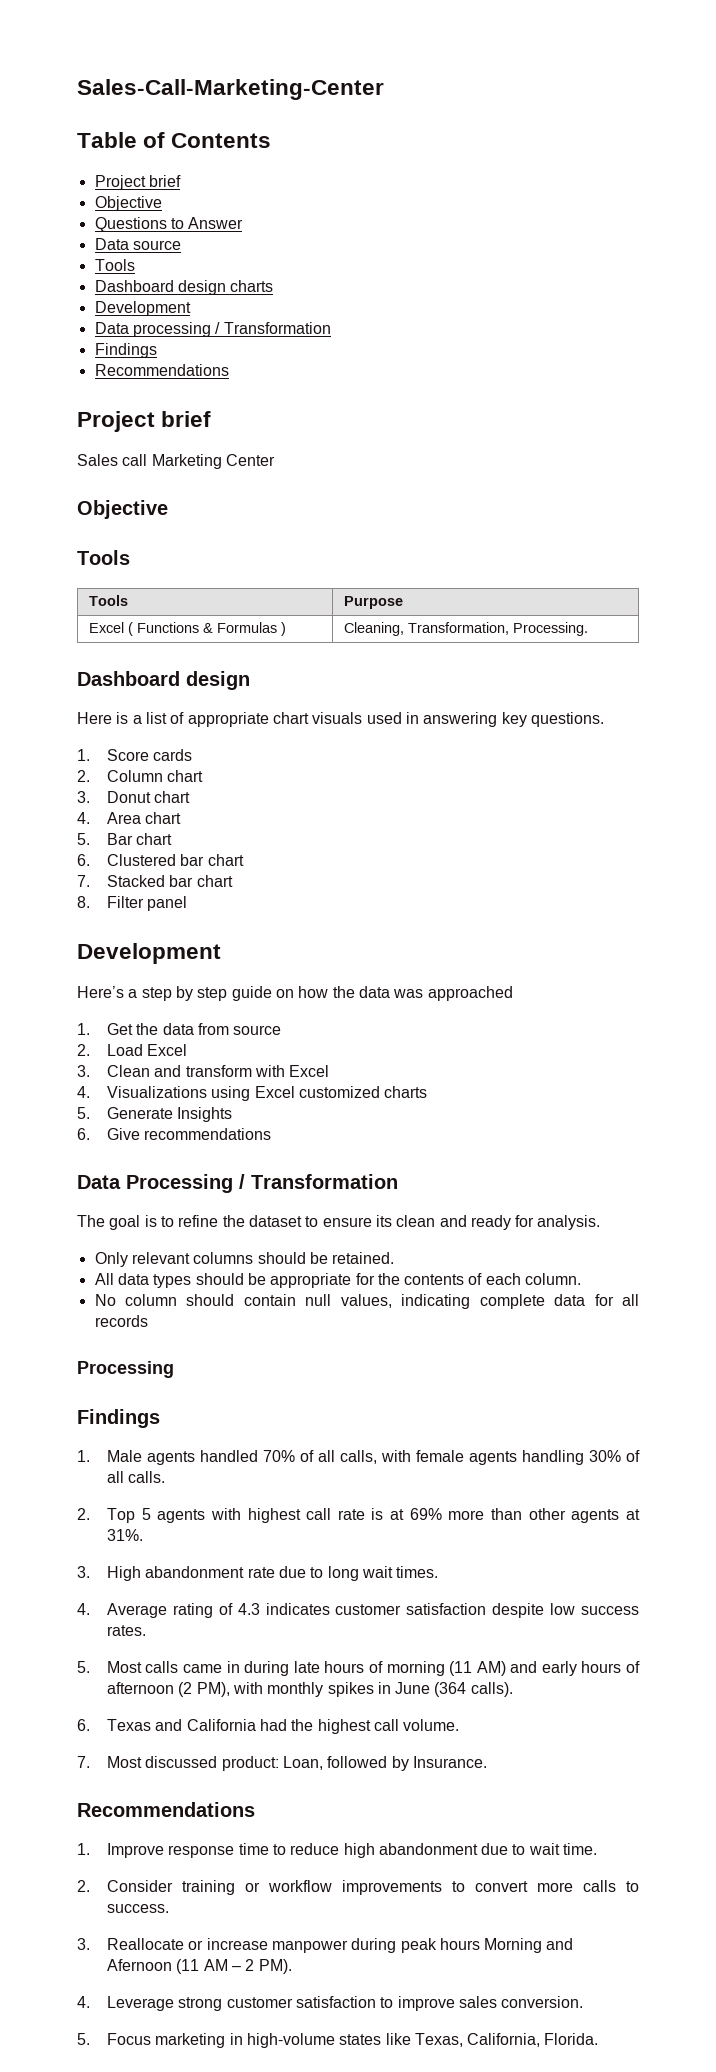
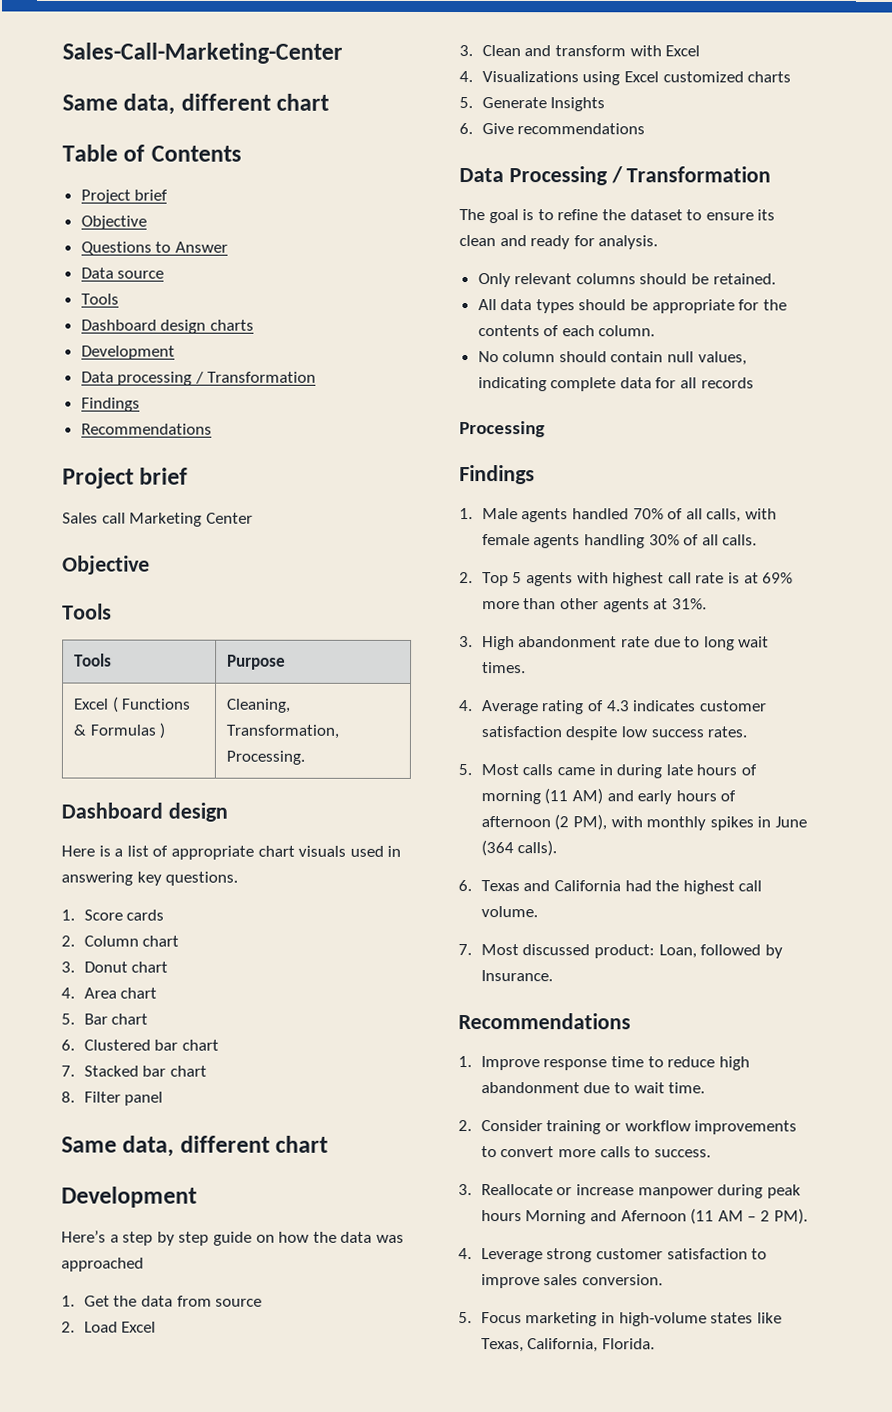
(384, 89) none -> [62,93,330,115] // Same data, different chart
(188, 903) none -> [61,1135,329,1157] // Same data, different chart

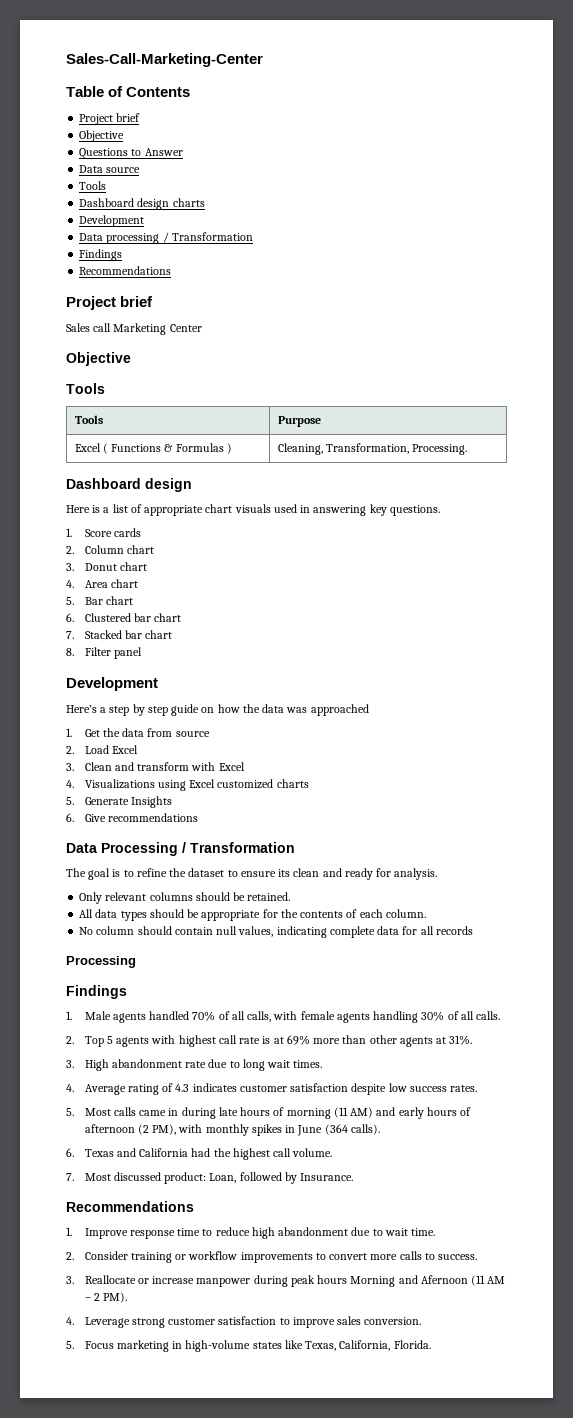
[62,93,330,115] // Same data, different chart -> (263, 60) none
[61,1135,329,1157] // Same data, different chart -> (142, 653) none

